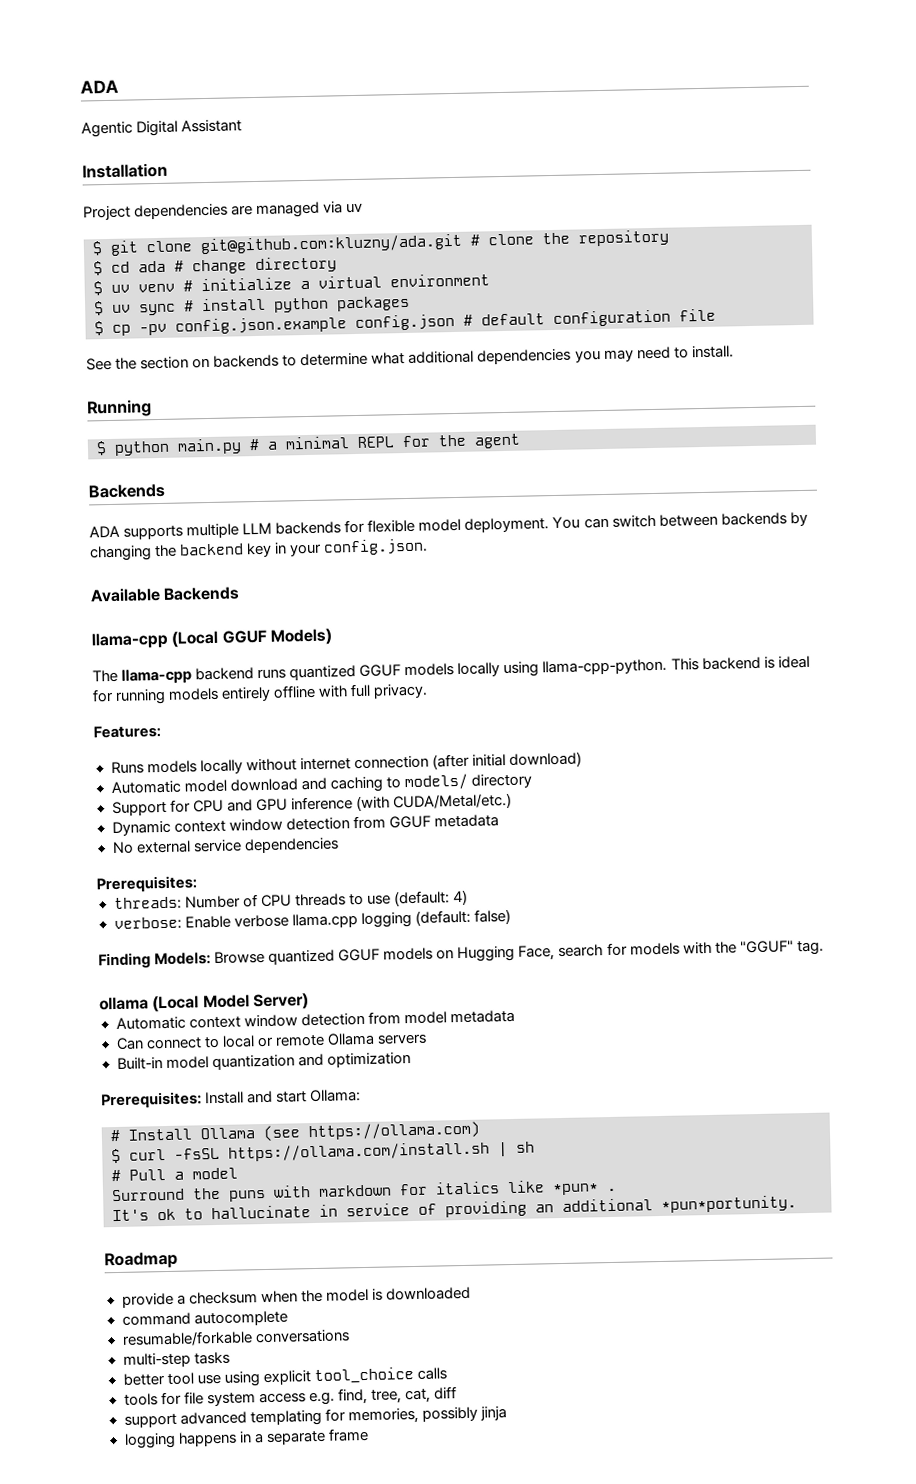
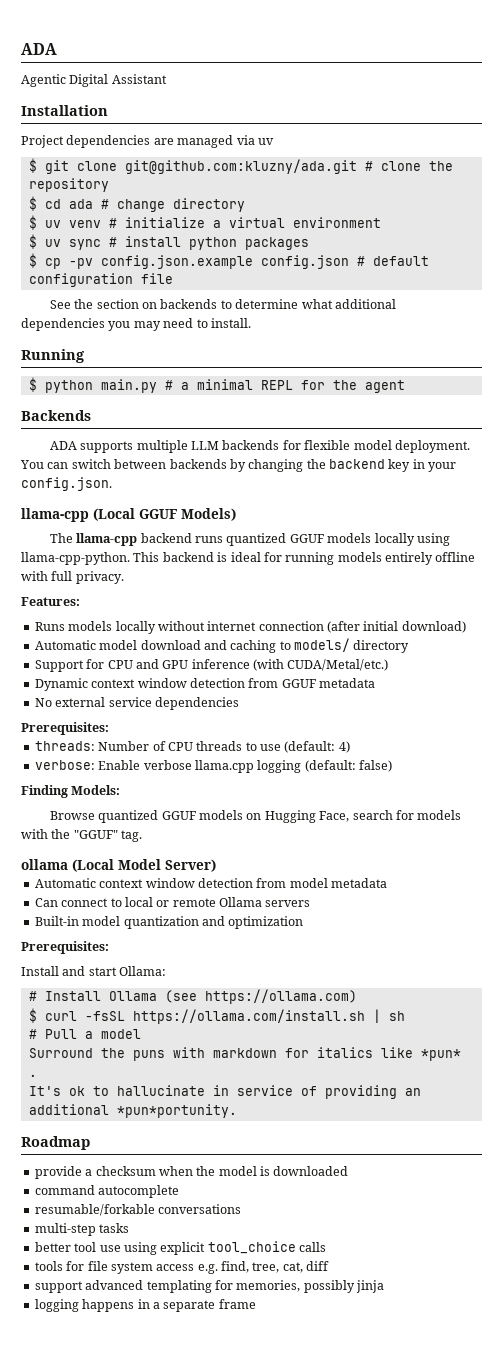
[90,586,241,603] // Available Backends -> (112, 484) none
(212, 959) none -> (121, 790) //
(202, 1100) none -> (109, 947) //

